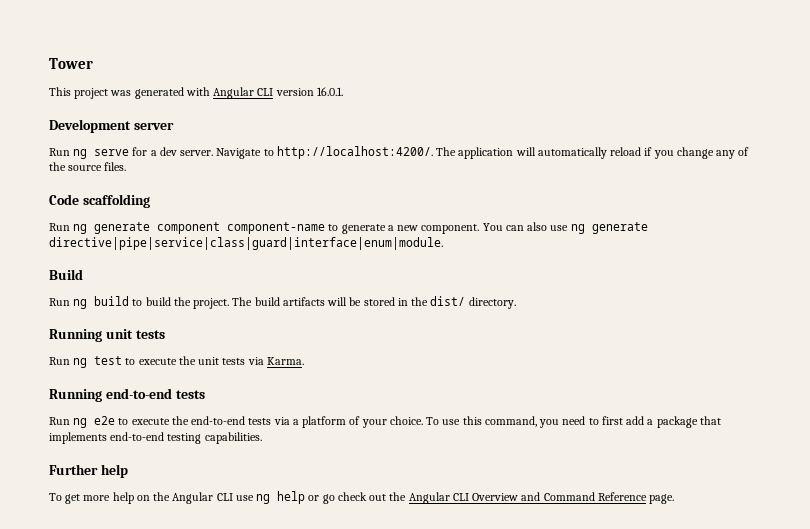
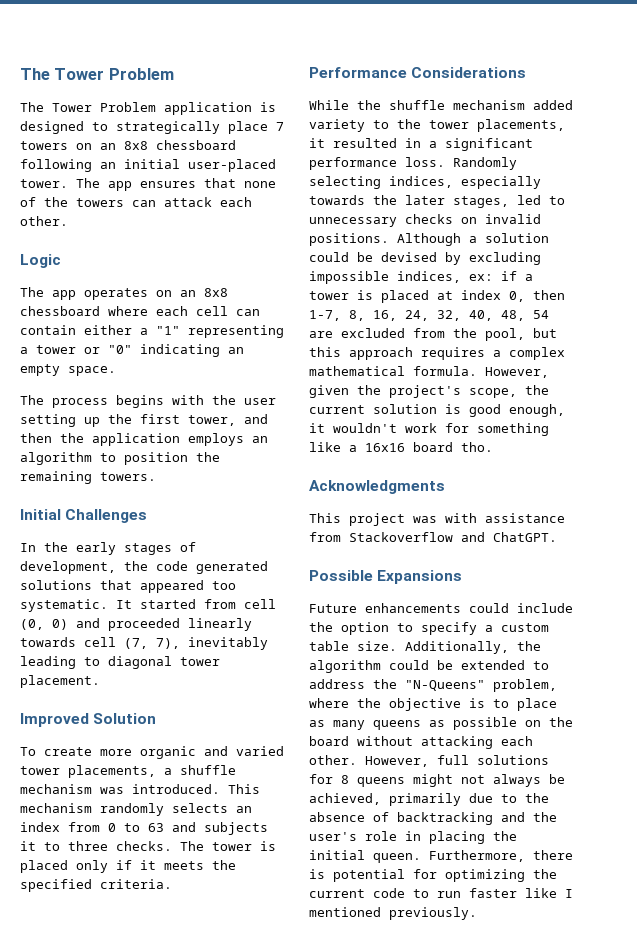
[49,58,93,69] [49,87,343,99] [49,119,174,133] [49,146,750,159] [49,162,127,171] [49,194,150,208] [49,222,648,234] [49,237,443,250] [49,269,83,280] [49,296,516,309] [49,329,165,342] [49,356,304,368] [49,388,205,402] [49,416,721,428] [49,432,262,444] [49,464,128,478] [49,491,675,504] Tower // This project was generated with Angular CLI version 16.0.1. // Development server // Run ng serve for a dev server. Navigate to http://localhost:4200/. The application will automatically reload if you change any of the source files. // Code scaffolding // Run ng generate component component-name to generate a new component. You can also use ng generate directive|pipe|service|class|guard|interface|enum|module. // Build // Run ng build to build the project. The build artifacts will be stored in the dist/ directory. // Running unit tests // Run ng test to execute the unit tests via Karma. // Running end-to-end tests // Run ng e2e to execute the end-to-end tests via a platform of your choice. To use this command, you need to first add a package that implements end-to-end testing capabilities. // Further help // To get more help on the Angular CLI use ng help or go check out the Angular CLI Overview and Command Reference page. -> [20,68,174,80] [20,102,276,115] [20,121,284,134] [20,140,236,150] [20,159,276,172] [20,178,276,191] [20,197,252,207] [20,216,68,226] [20,254,61,268] [20,287,228,300] [20,306,260,316] [20,325,284,338] [20,344,244,357] [20,364,116,376] [20,395,276,408] [20,414,268,427] [20,433,268,446] [20,452,220,465] [20,471,156,484] [20,509,148,523] [20,542,196,555] [20,561,268,574] [20,580,236,593] [20,599,276,612] [20,618,252,631] [20,637,268,650] [20,656,220,669] [20,675,100,688] [20,713,157,727] [20,746,284,759] [20,765,236,778] [20,784,260,794] [20,803,252,816] [20,822,268,835] [20,841,276,851] [20,860,236,873] [20,879,172,892] [309,67,527,78] [309,100,573,110] [309,119,565,132] [309,138,533,151] [309,157,517,170] [309,176,541,189] [309,195,565,208] [309,214,541,227] [309,233,549,246] [309,252,541,265] [309,271,533,284] [309,290,565,303] [309,310,549,321] [309,328,557,341] [309,347,565,360] [309,366,549,378] [309,385,549,398] [309,404,565,417] [309,423,549,436] [309,442,493,452] [309,480,445,494] [309,513,565,526] [309,532,557,542] [309,570,463,584] [309,603,573,613] [309,622,549,635] [309,641,541,654] [309,660,549,673] [309,679,557,692] [309,698,557,711] [309,717,573,730] [309,736,533,749] [309,755,549,767] [309,774,565,787] [309,793,549,806] [309,812,557,825] [309,831,517,844] [309,850,573,863] [309,869,557,882] [309,888,573,898] [309,907,477,920] The Tower Problem // The Tower Problem application is designed to strategically place 7 towers on an 8x8 chessboard following an initial user-placed tower. The app ensures that none of the towers can attack each other. // Logic // The app operates on an 8x8 chessboard where each cell can contain either a "1" representing a tower or "0" indicating an empty space. // The process begins with the user setting up the first tower, and then the application employs an algorithm to position the remaining towers. // Initial Challenges // In the early stages of development, the code generated solutions that appeared too systematic. It started from cell (0, 0) and proceeded linearly towards cell (7, 7), inevitably leading to diagonal tower placement. // Improved Solution // To create more organic and varied tower placements, a shuffle mechanism was introduced. This mechanism randomly selects an index from 0 to 63 and subjects it to three checks. The tower is placed only if it meets the specified criteria. // Performance Considerations // While the shuffle mechanism added variety to the tower placements, it resulted in a significant performance loss. Randomly selecting indices, especially towards the later stages, led to unnecessary checks on invalid positions. Although a solution could be devised by excluding impossible indices, ex: if a tower is placed at index 0, then 1-7, 8, 16, 24, 32, 40, 48, 54 are excluded from the pool, but this approach requires a complex mathematical formula. However, given the project's scope, the current solution is good enough, it wouldn't work for something like a 16x16 board tho. // Acknowledgments // This project was with assistance from Stackoverflow and ChatGPT. // Possible Expansions // Future enhancements could include the option to specify a custom table size. Additionally, the algorithm could be extended to address the "N-Queens" problem, where the objective is to place as many queens as possible on the board without attacking each other. However, full solutions for 8 queens might not always be achieved, primarily due to the absence of backtracking and the user's role in placing the initial queen. Furthermore, there is potential for optimizing the current code to run faster like I mentioned previously.

